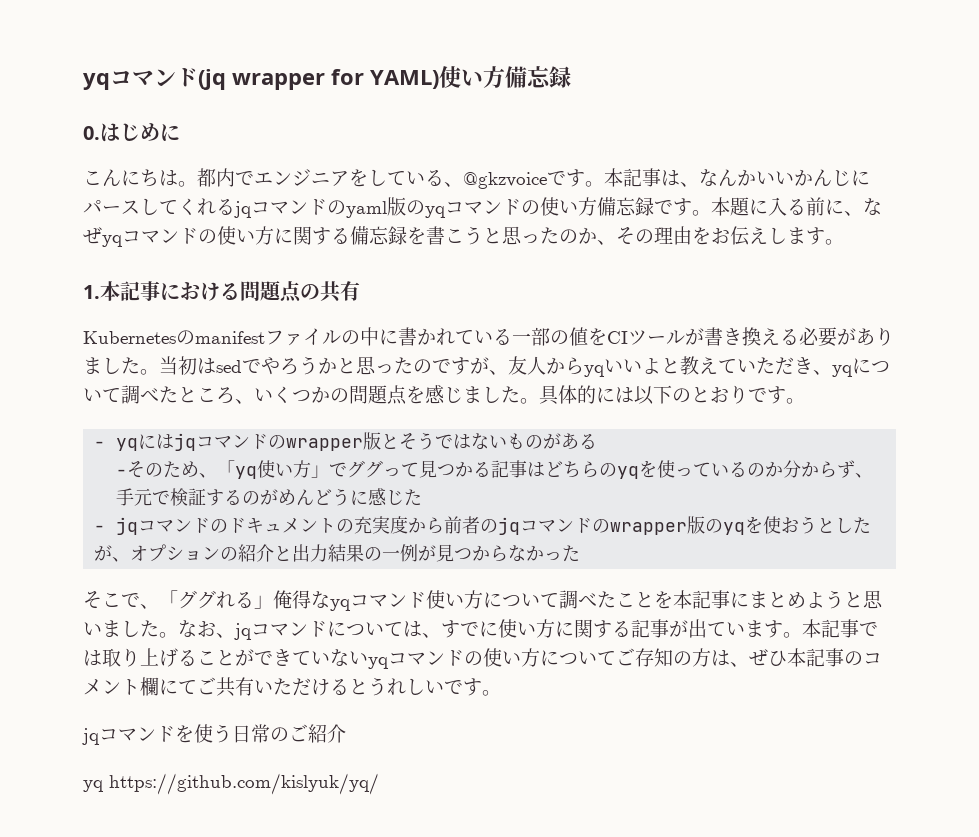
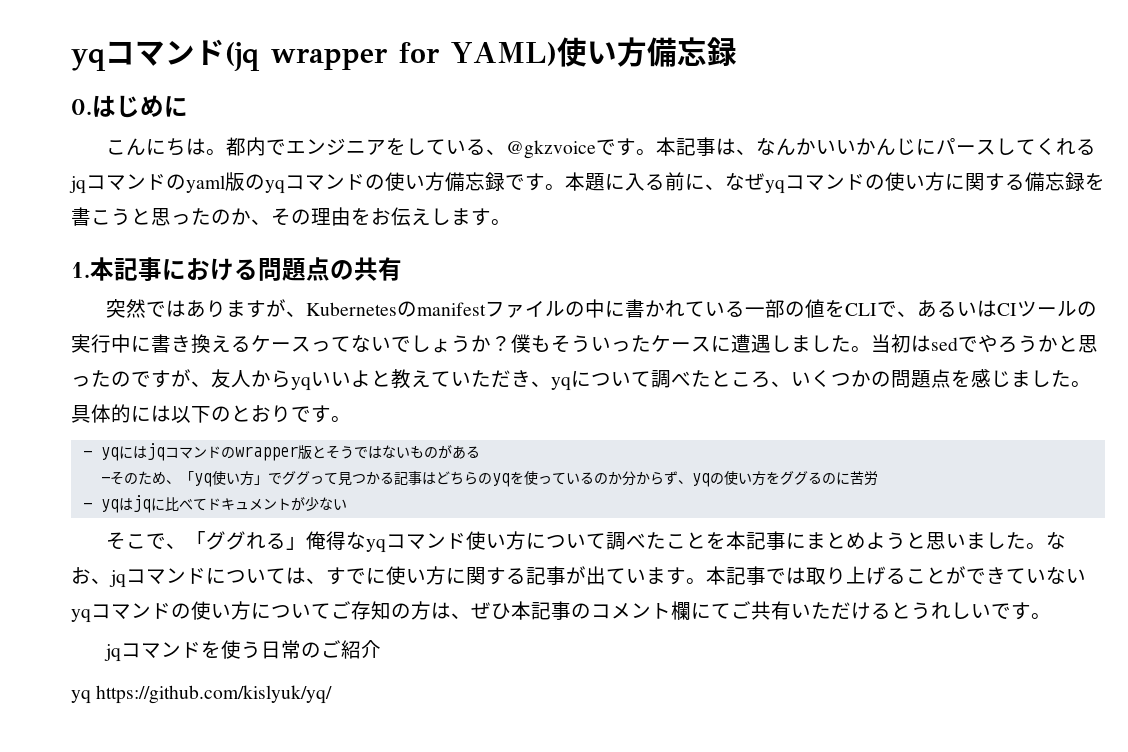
(360, 291) none -> [105,299,306,318] 突然ではありますが、
[607,327,894,347] CIツールが書き換える必要があり -> [844,300,1097,318] [71,334,791,354] CLIで、あるいはCIツールの実行中に書き換えるケースってないでしょうか？僕もそういったケースに遭遇し
[116,488,423,506] [94,516,872,535] [94,544,581,562] 手元で検証するのがめんどうに感じた // - jqコマンドのドキュメントの充実度から前者のjqコマンドのwrapper版のyqを使おうとしたが、オプションの紹介と出力結果の一例が見つからなかった -> [691,470,878,487] [82,495,347,513] yqの使い方をググるのに苦労 // - yqはjqに比べてドキュメントが少ない

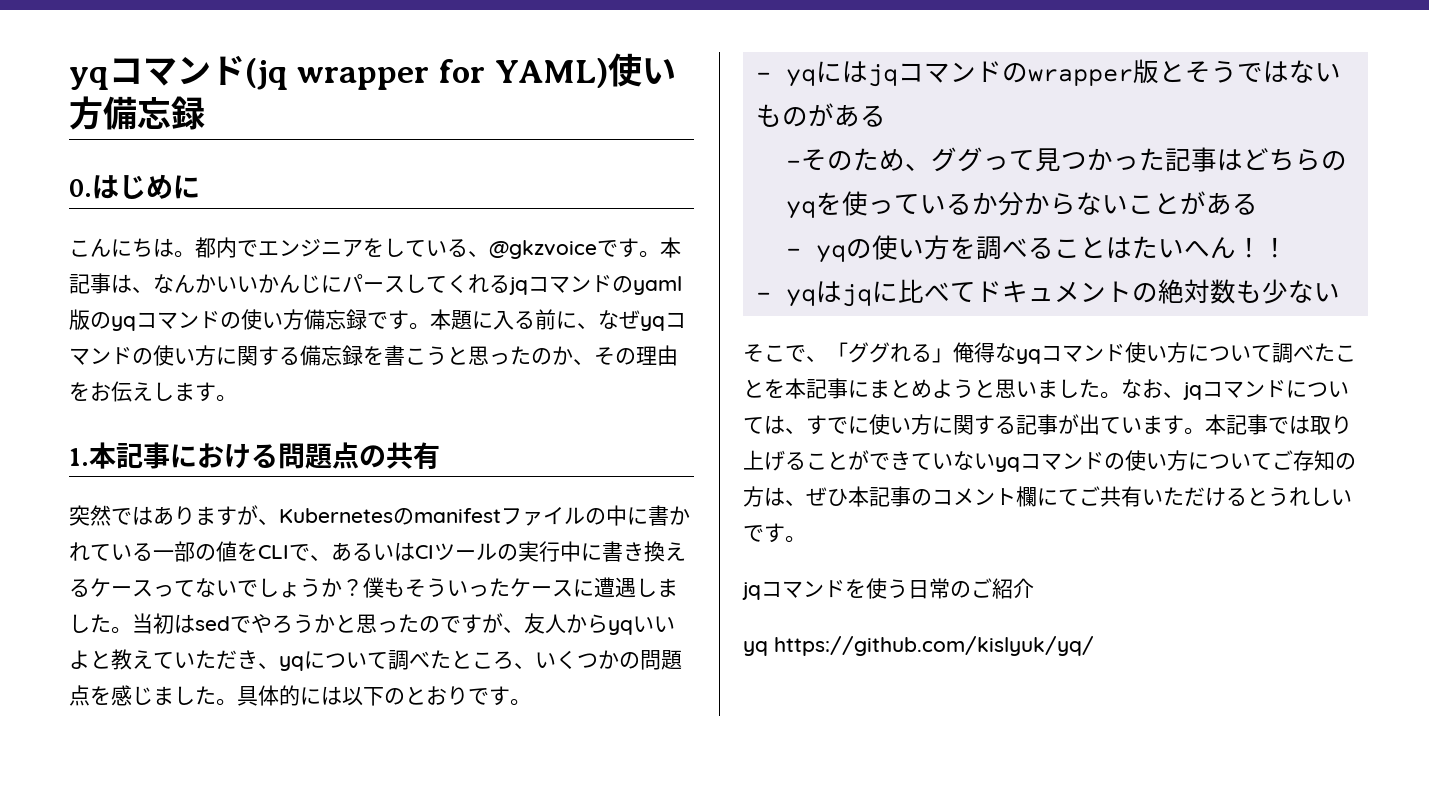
[179,470,282,487] 「yq使い方」で -> (931, 167) none
[379,472,394,484] る -> [1112,148,1165,171] った
[593,472,608,485] の -> (972, 204) none
[663,470,878,487] ず、yqの使い方をググるのに苦労 -> [1075,191,1258,215] [785,235,1288,263] ないことがある // - yqの使い方を調べることはたいへん！！
[290,497,305,511] が -> [1131,279,1262,304] の絶対数も

